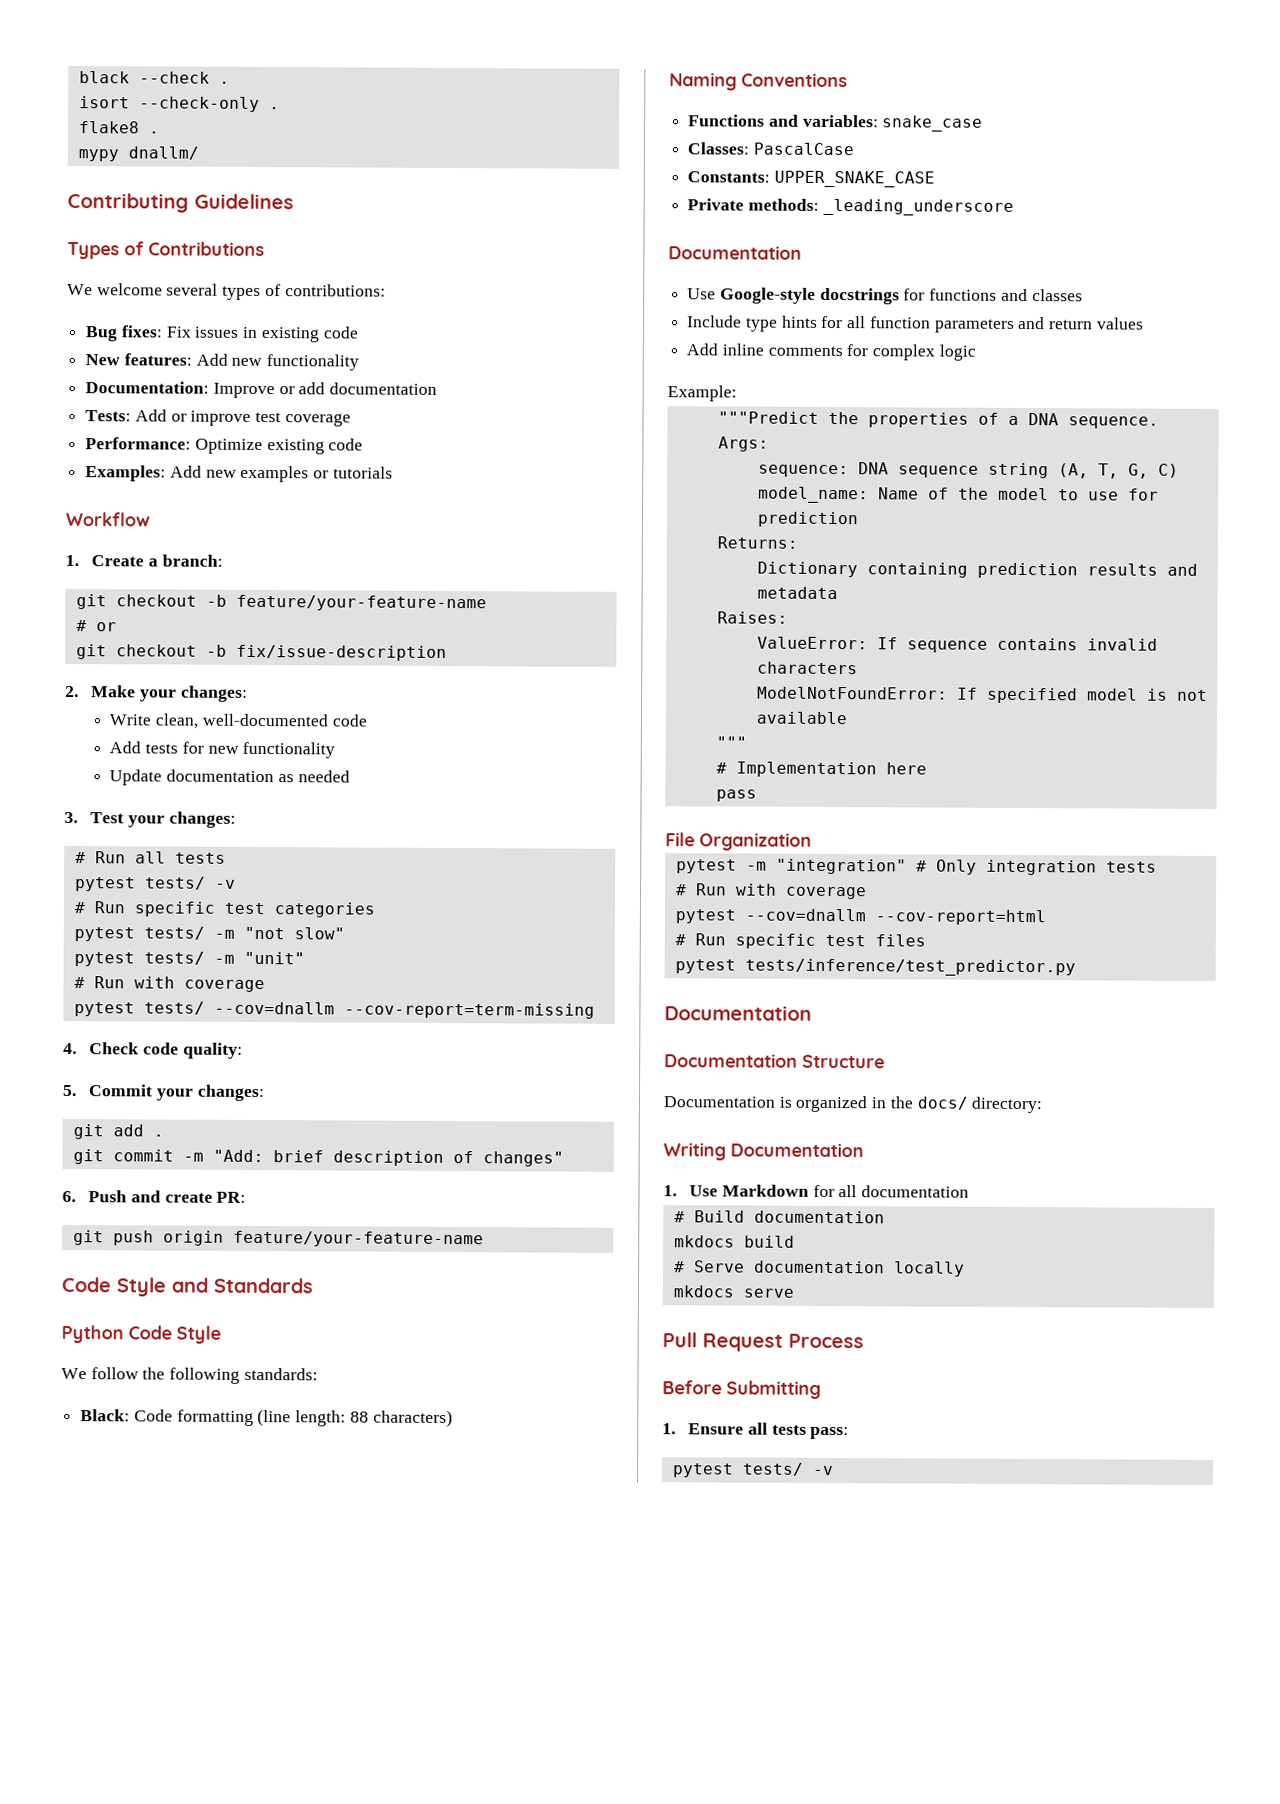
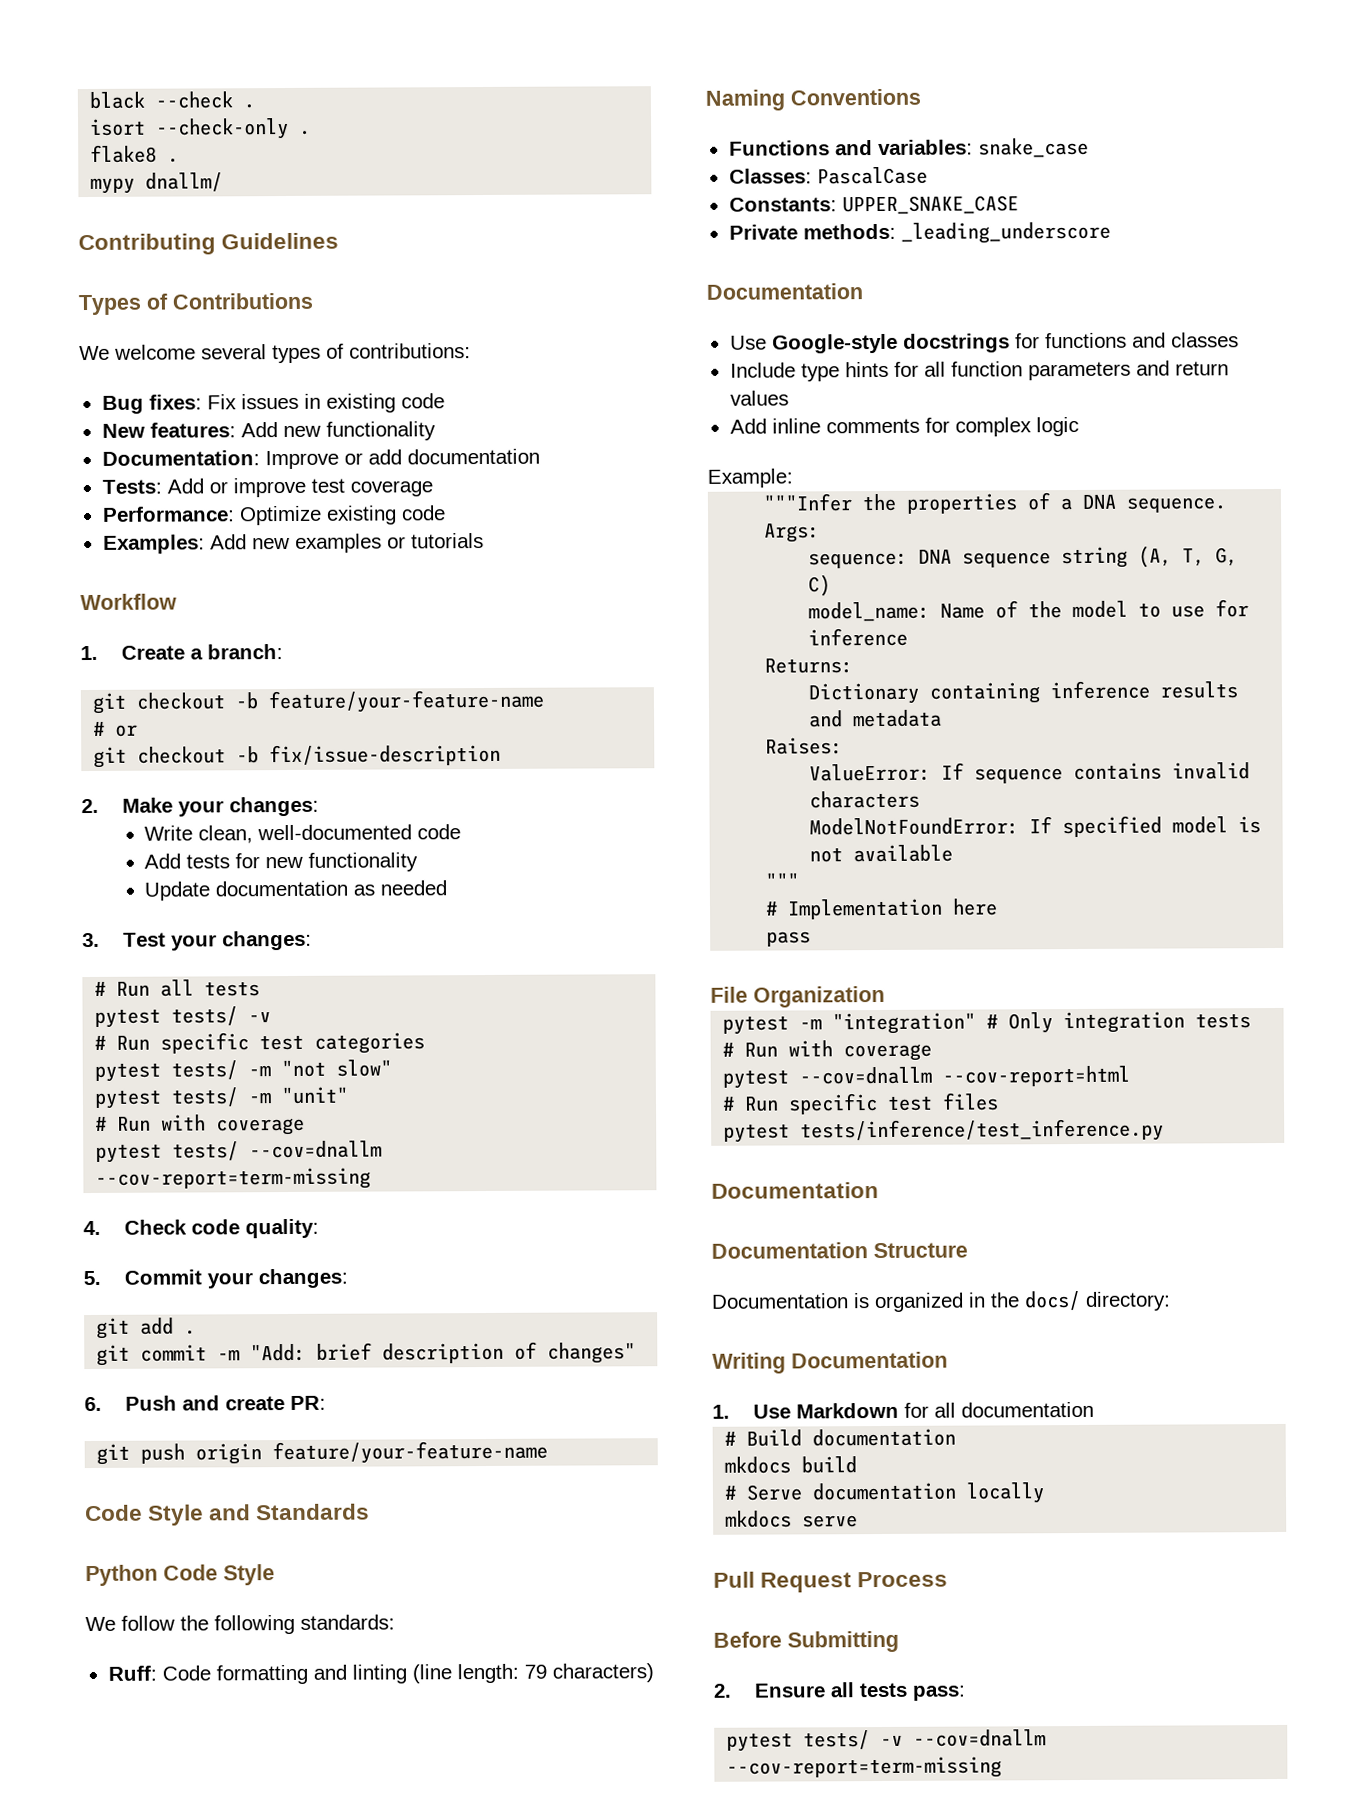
[80,1409,131,1422] Black: -> [107,1665,157,1681] Ruff:
(254, 1417) none -> [312,1664,407,1684] and linting
[349,1411,369,1423] 88 -> [523,1664,547,1679] 79
[717,411,819,424] """Predict -> [763,493,854,512] """Infer
[756,511,859,528] prediction -> [808,627,909,647] inference
[976,562,1078,579] prediction -> [1050,680,1151,700] inference
[744,958,1076,977] tests/inference/test_predictor.py -> [800,1118,1165,1143] tests/inference/test_inference.py
[662,1423,676,1435] 1. -> [713,1683,732,1698] 2.
(834, 1470) none -> [913,1729,1047,1747] [726,1756,1003,1779] --cov=dnallm --cov-report=term-missing

